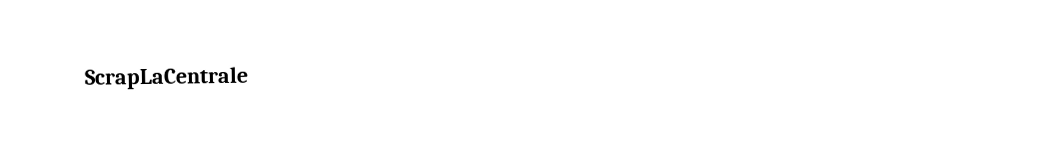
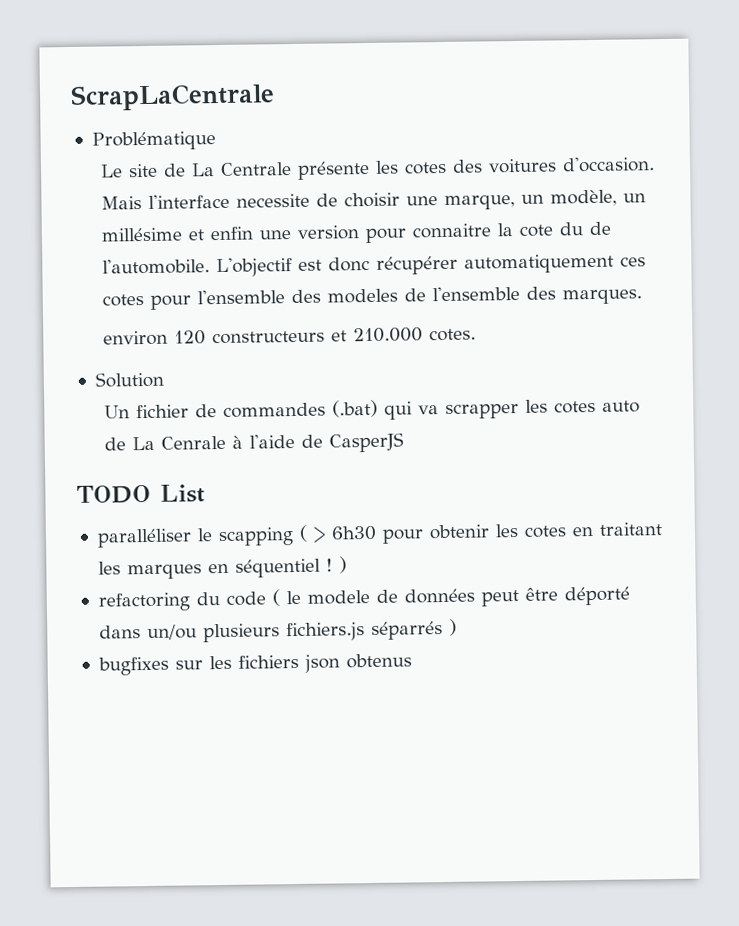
(249, 78) none -> [91,131,216,151] [99,156,655,180] [100,189,646,210] [100,221,611,244] [101,253,646,278] [101,285,642,310] [102,327,476,346] [94,371,164,388] [103,399,640,420] [103,432,404,453] [76,484,205,504] [96,522,662,548] [97,556,347,580] [97,586,630,612] [98,618,457,643] [97,653,412,676] // Problématique // Le site de La Centrale présente les cotes des voitures d'occasion. Mais l'interface necessite de choisir une marque, un modèle, un millésime et enfin une version pour connaitre la cote du de l'automobile. L'objectif est donc récupérer automatiquement ces cotes pour l'ensemble des modeles de l'ensemble des marques. // environ 120 constructeurs et 210.000 cotes. // Solution // Un fichier de commandes (.bat) qui va scrapper les cotes auto de La Cenrale à l'aide de CasperJS // TODO List // paralléliser le scapping ( > 6h30 pour obtenir les cotes en traitant les marques en séquentiel ! ) // refactoring du code ( le modele de données peut être déporté dans un/ou plusieurs fichiers.js séparrés ) // bugfixes sur les fichiers json obtenus

